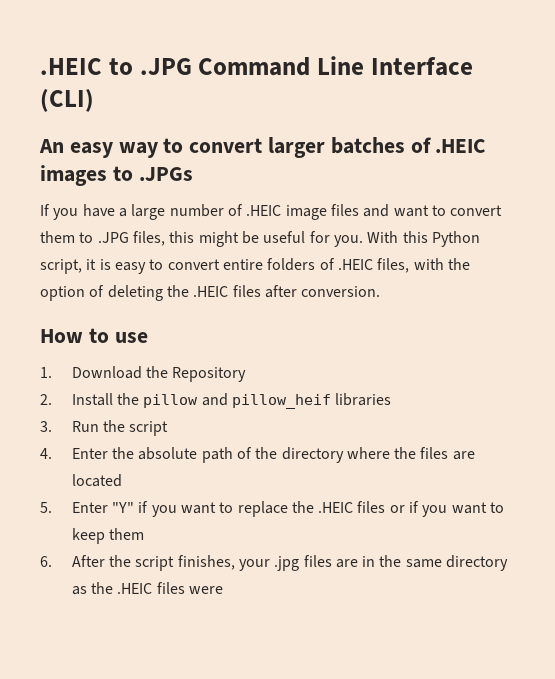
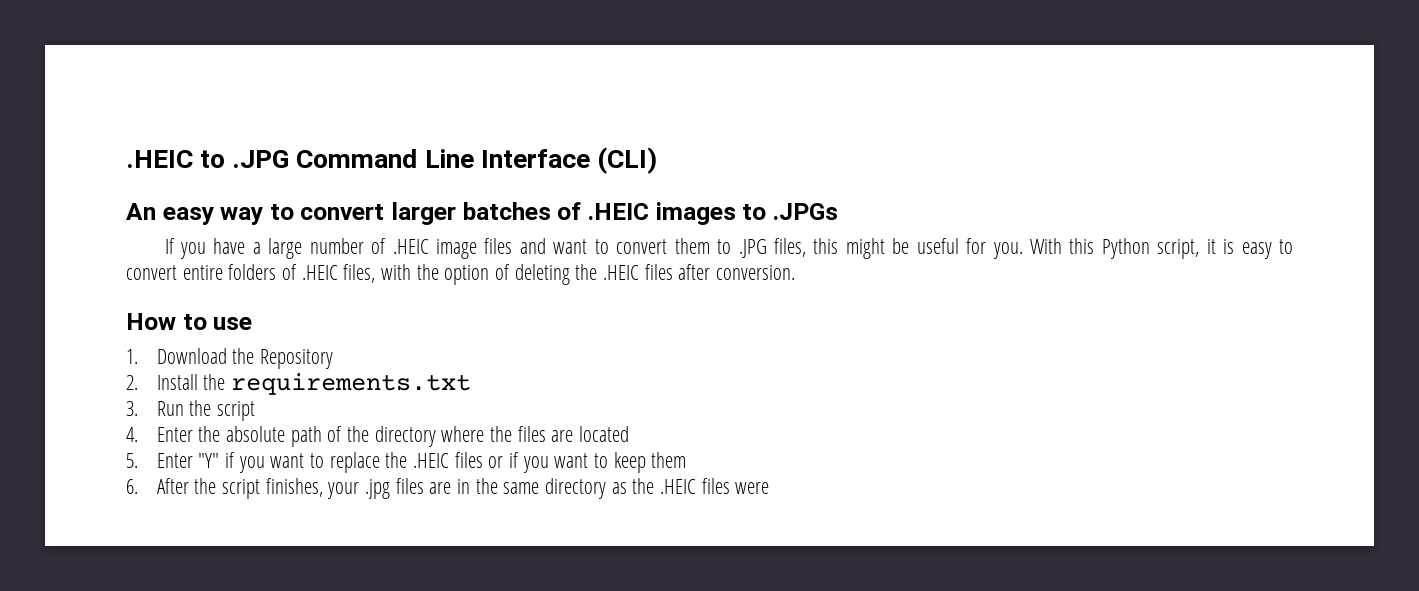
[143,393,392,409] pillow and pillow_heif libraries -> [230,373,471,395] requirements.txt

